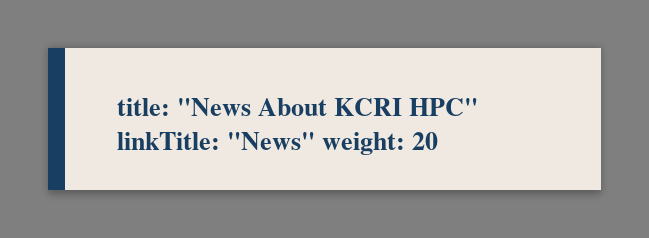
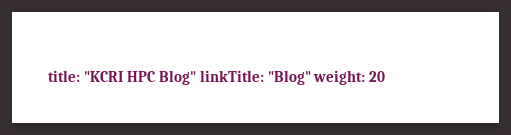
[177,98,479,116] [117,132,316,150] "News About KCRI HPC" linkTitle: "News" -> [83,70,311,85] "KCRI HPC Blog" linkTitle: "Blog"

